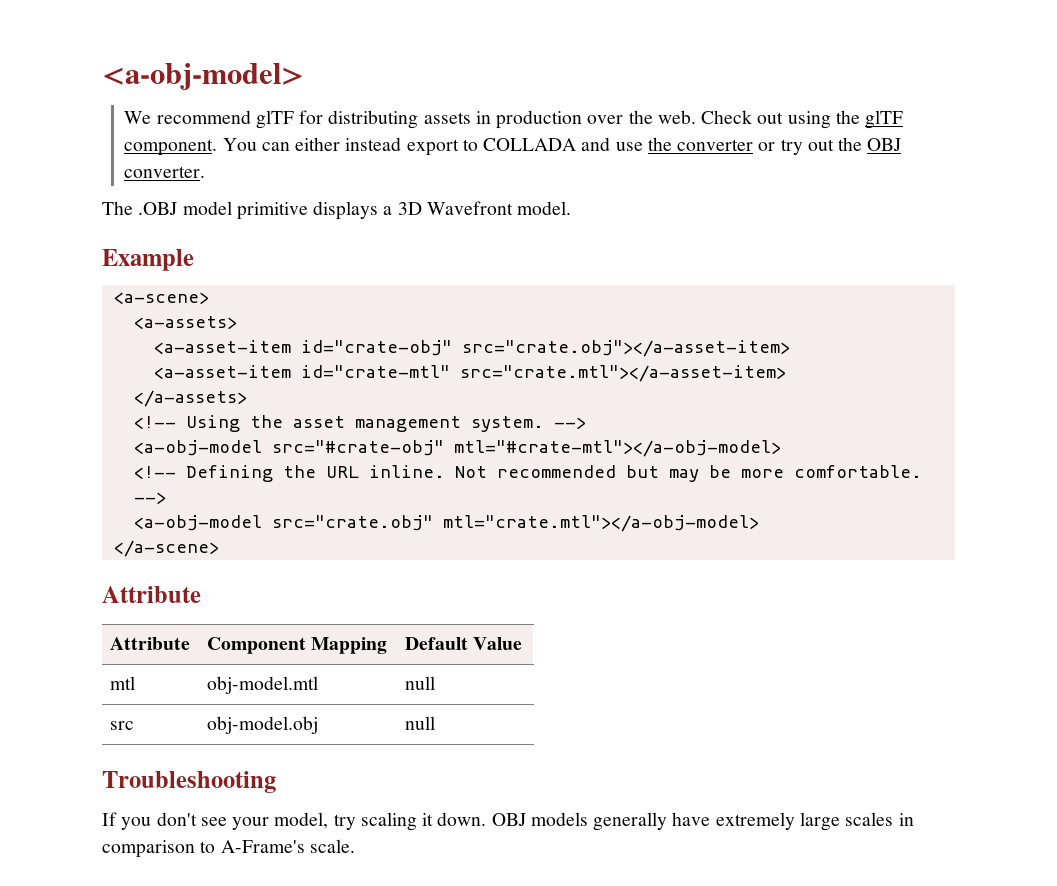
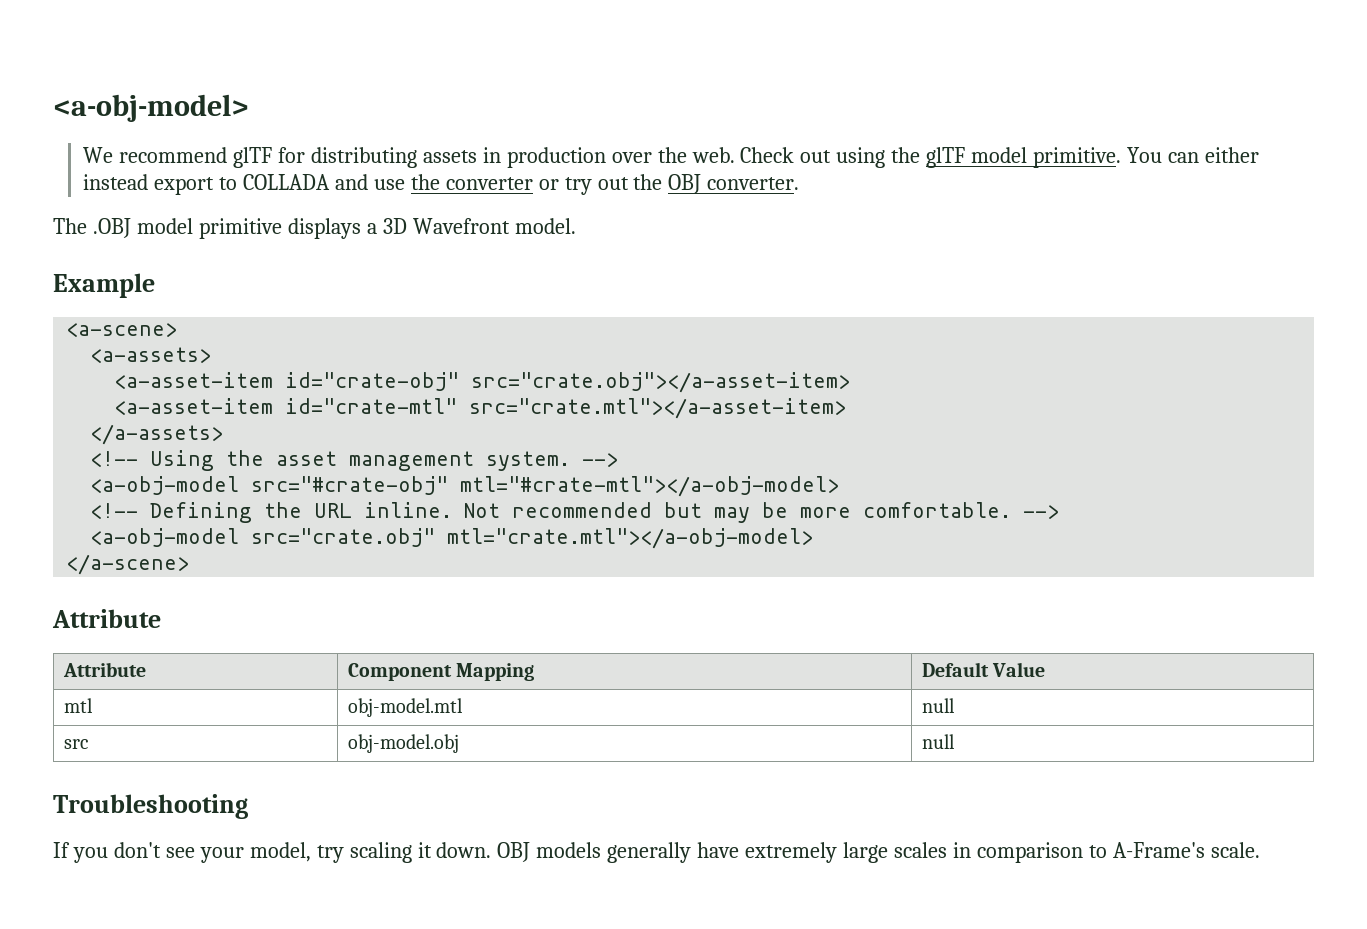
[124,139,218,156] component. -> [971,147,1122,168] model primitive.

